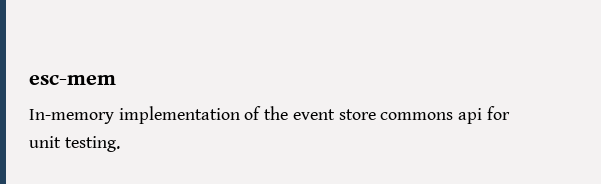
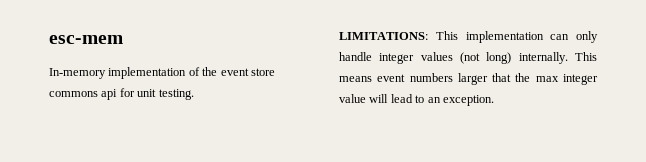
(120, 144) none -> [339,31,598,43] [339,52,597,64] [339,73,598,85] [339,94,494,106] // LIMITATIONS: This implementation can only handle integer values (not long) internally. This means event numbers larger that the max integer value will lead to an exception.

